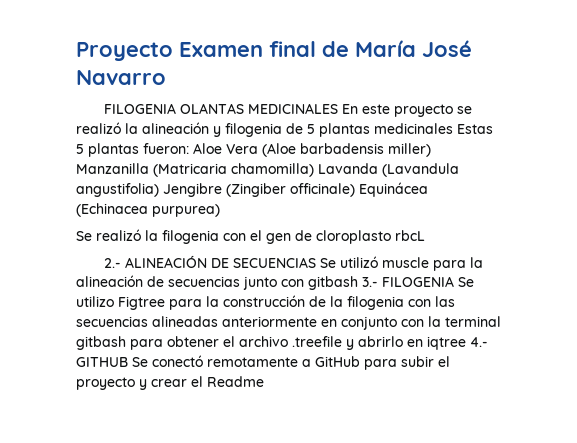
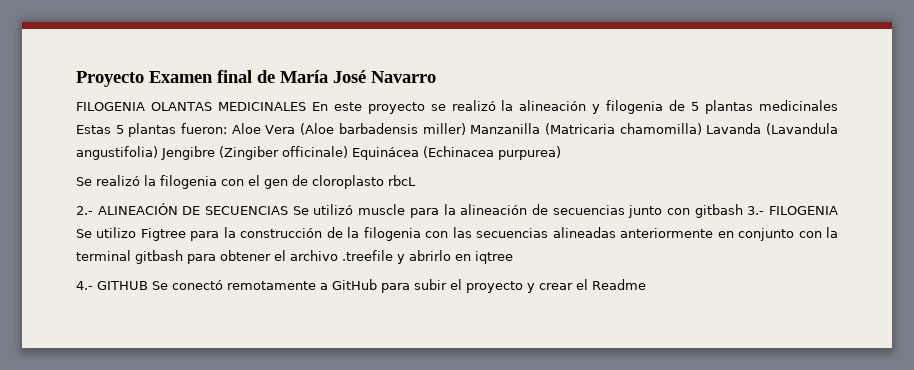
(466, 343) none -> (513, 257) //

